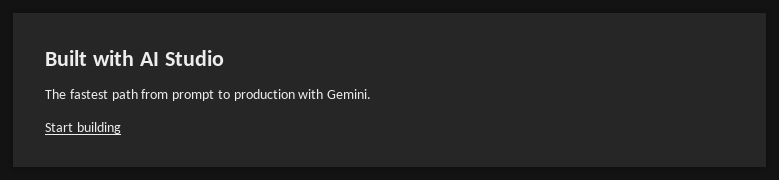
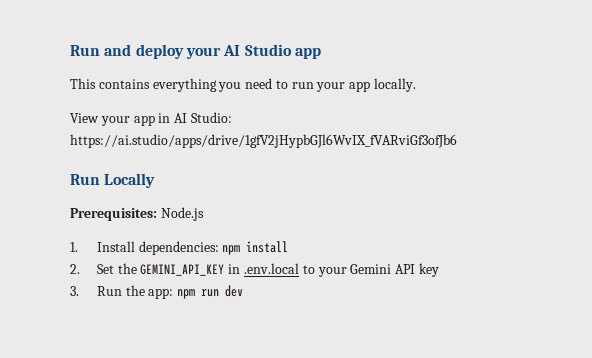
[45,50,224,66] [45,89,372,101] [45,122,121,134] Built with AI Studio // The fastest path from prompt to production with Gemini. // Start building -> [70,44,321,59] [70,78,417,92] [70,112,232,126] [70,134,457,148] [70,173,156,188] [70,207,204,221] [70,241,289,255] [70,263,439,277] [70,285,244,299] Run and deploy your AI Studio app // This contains everything you need to run your app locally. // View your app in AI Studio: https://ai.studio/apps/drive/1gfV2jHypbGJl6WvIX_fVARviGf3ofJb6 // Run Locally // Prerequisites: Node.js // 1. Install dependencies: npm install // 2. Set the GEMINI_API_KEY in .env.local to your Gemini API key // 3. Run the app: npm run dev

